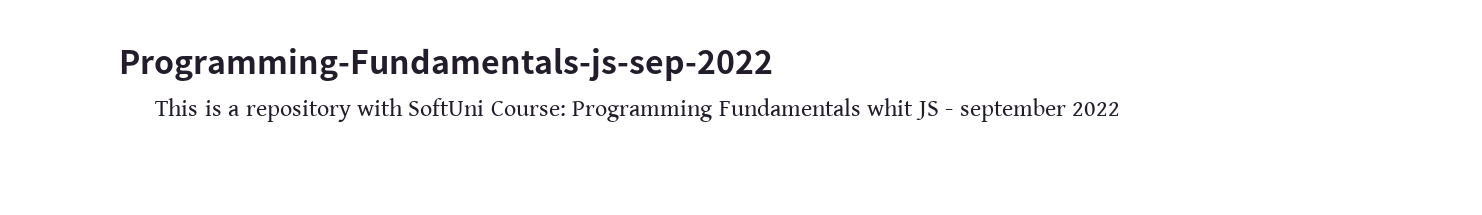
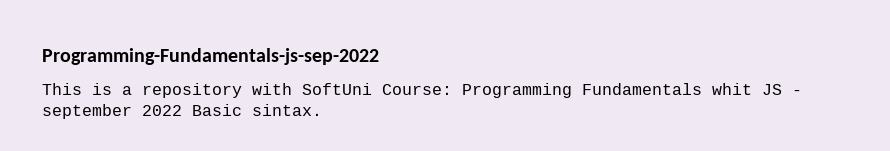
(1121, 109) none -> [192,104,322,116] Basic sintax.

